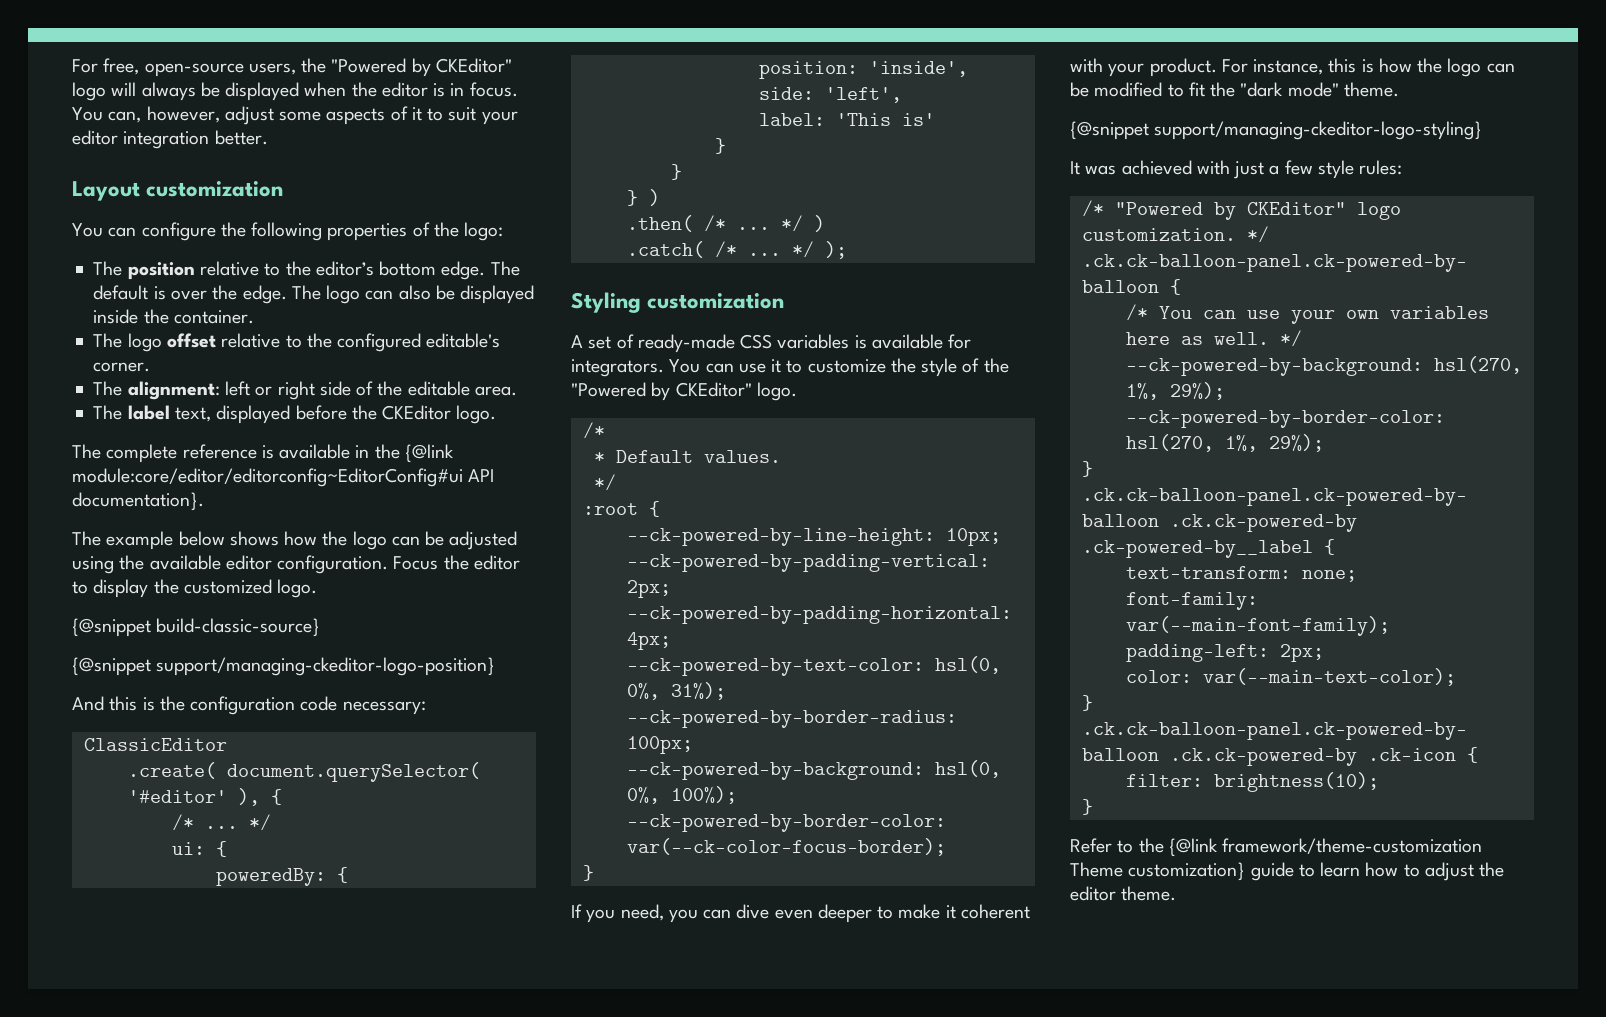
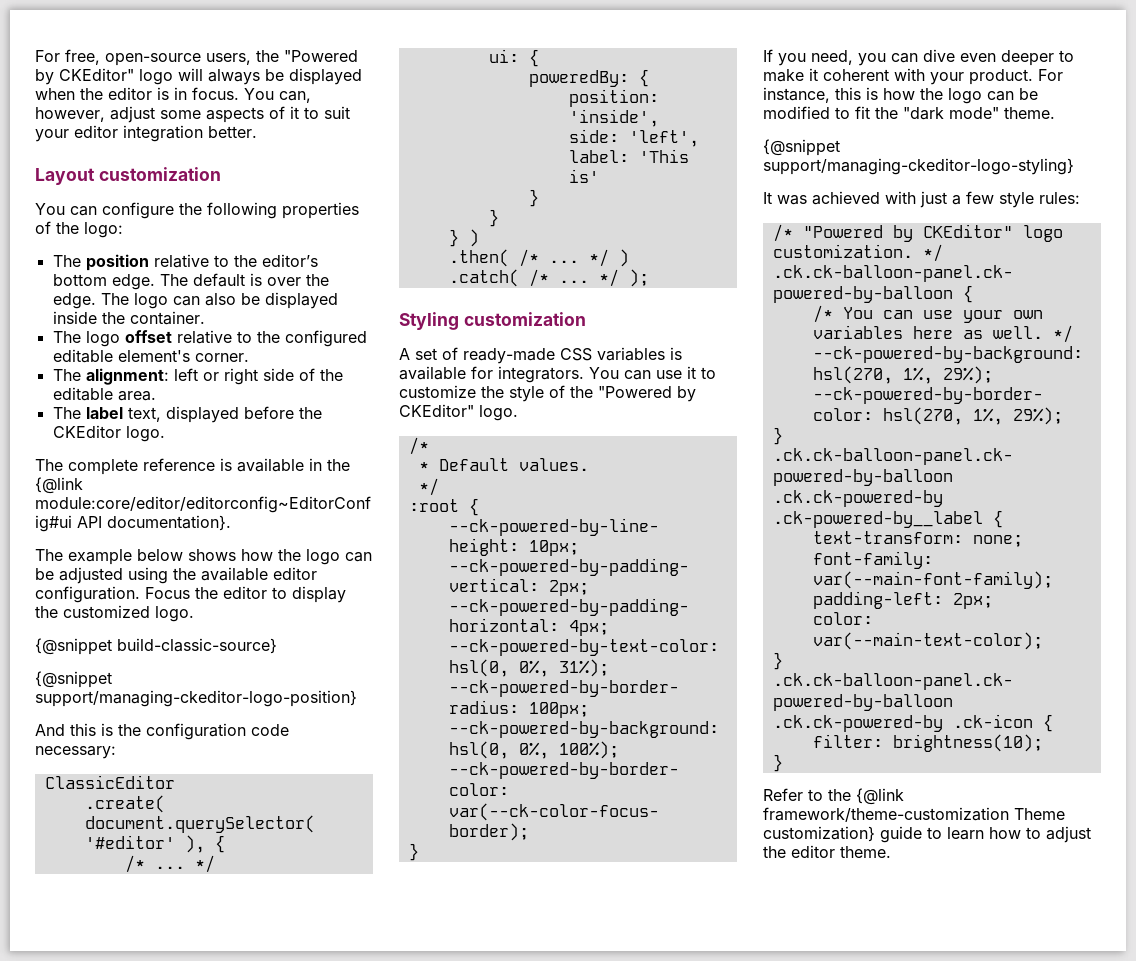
[426,333,501,348] editable's -> [52,349,190,363] editable element's

